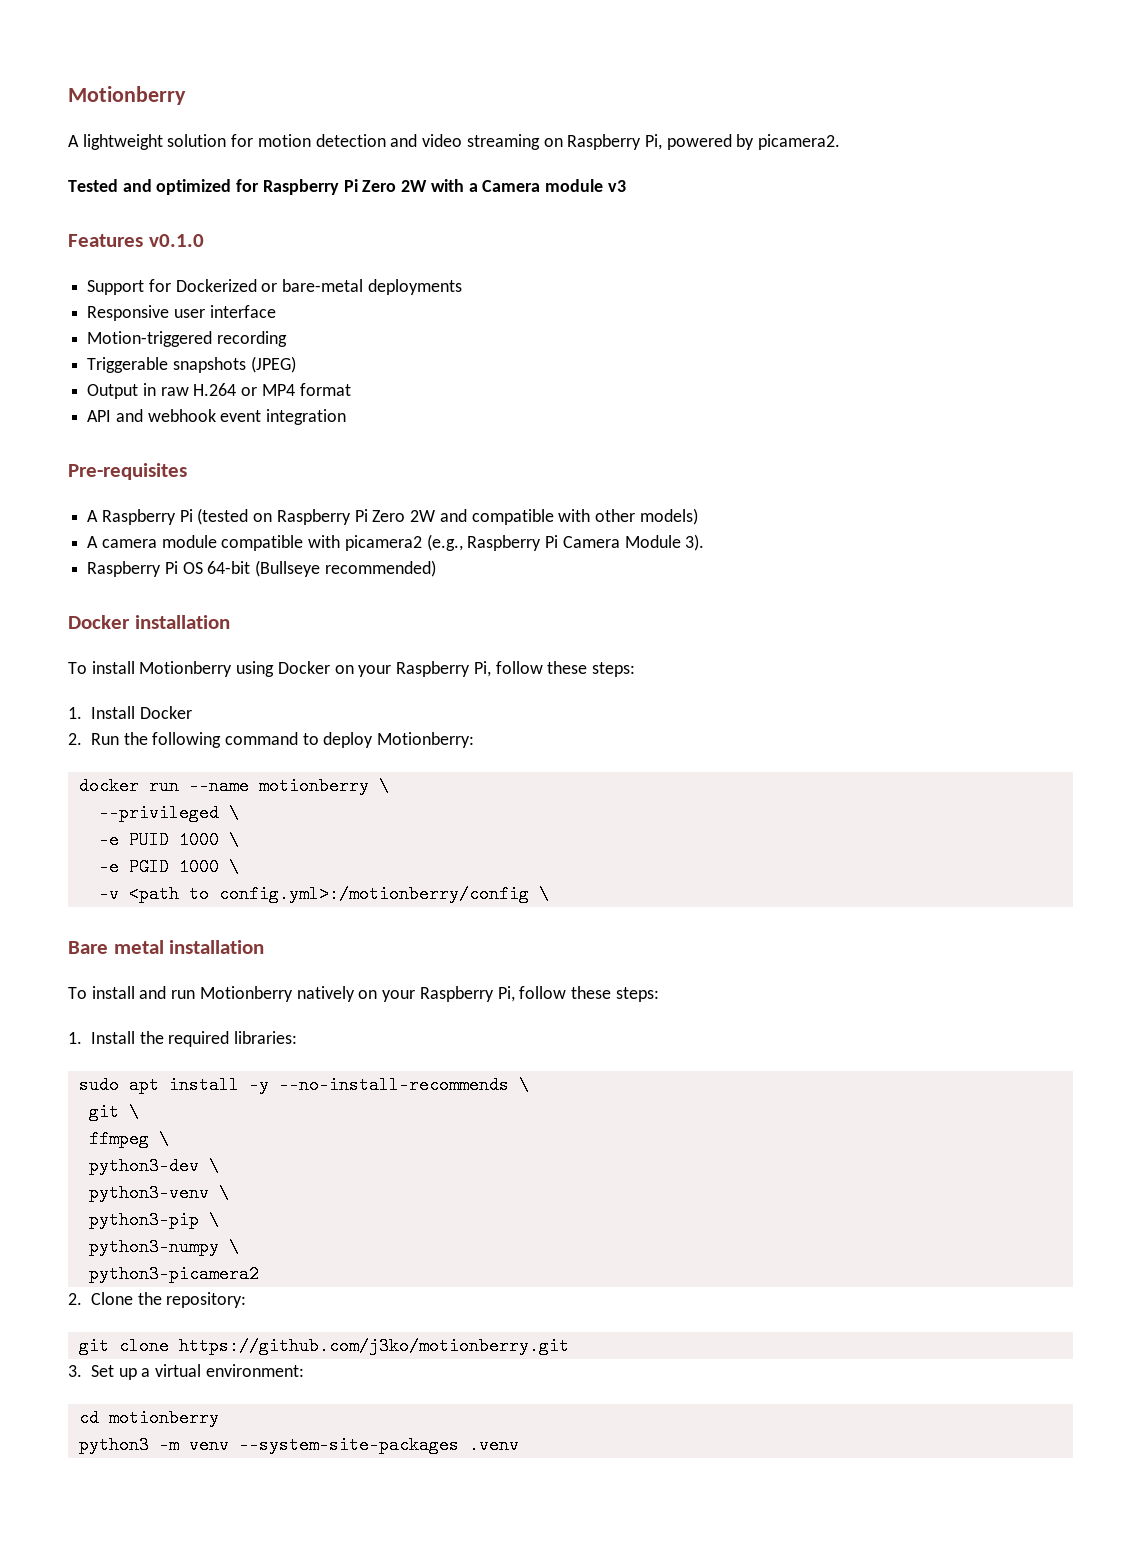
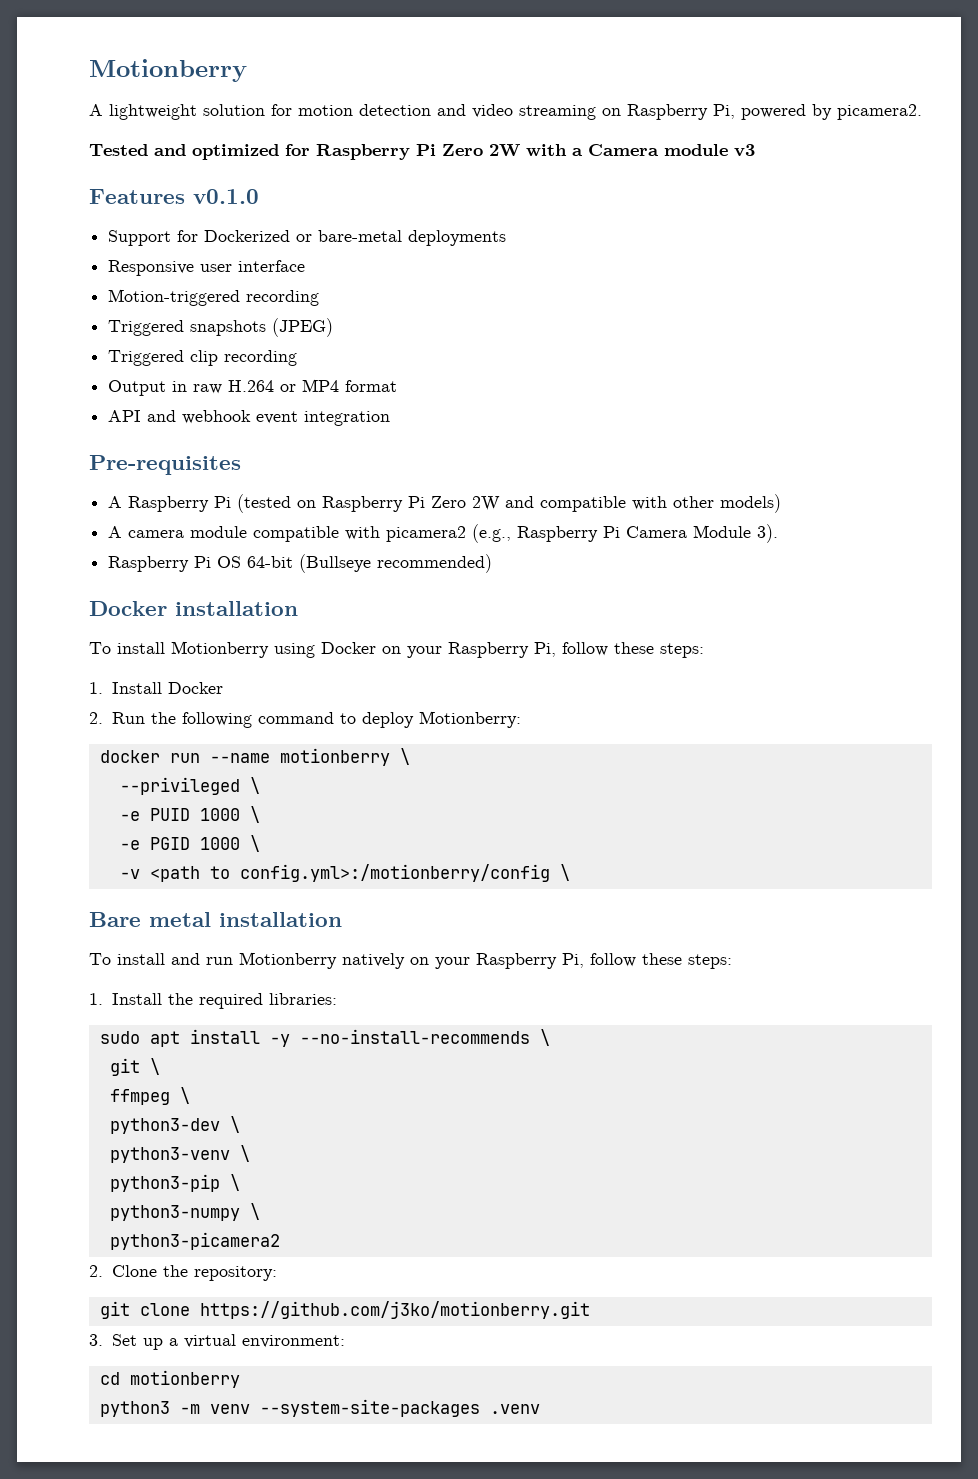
[87,357,169,373] Triggerable -> [108,320,185,336] Triggered
(296, 364) none -> [108,350,298,366] // Triggered clip recording

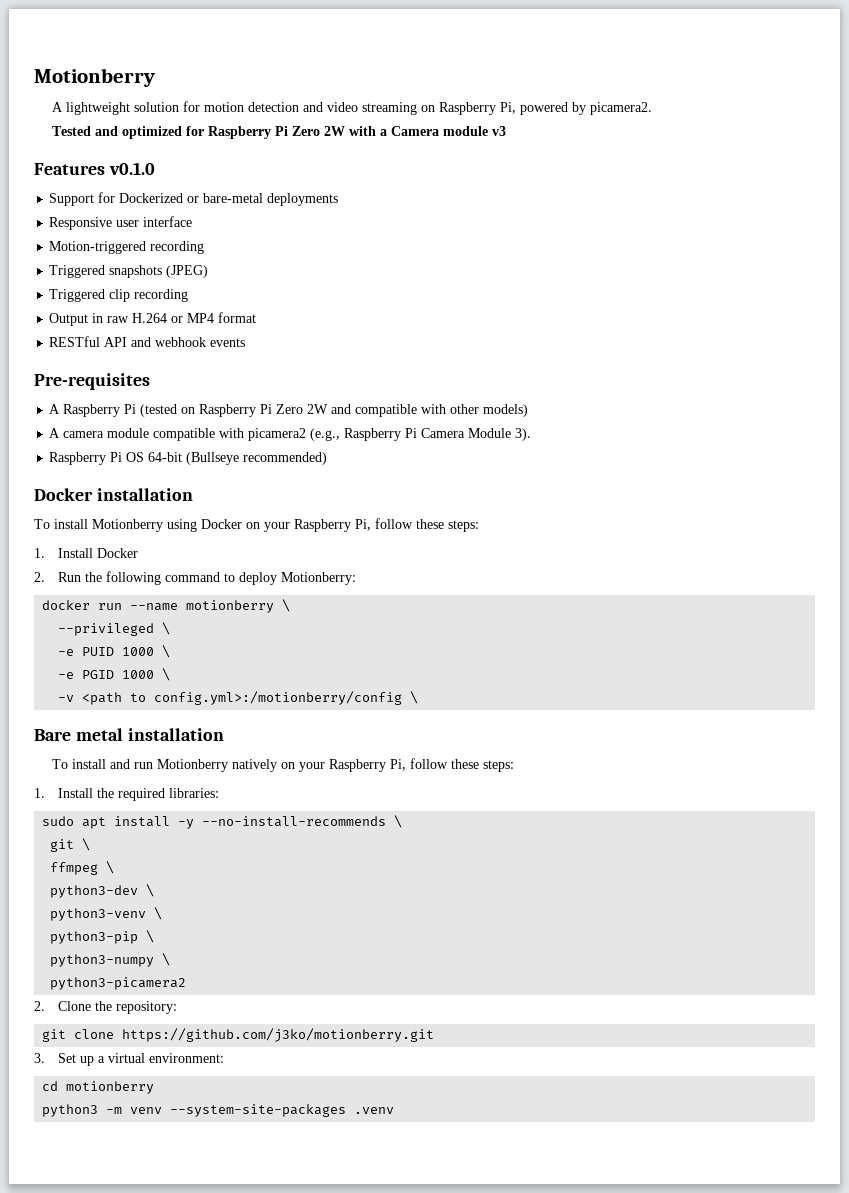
(398, 386) none -> [49,336,101,347] RESTful
[256,411,391,426] event integration -> [210,338,246,347] events

